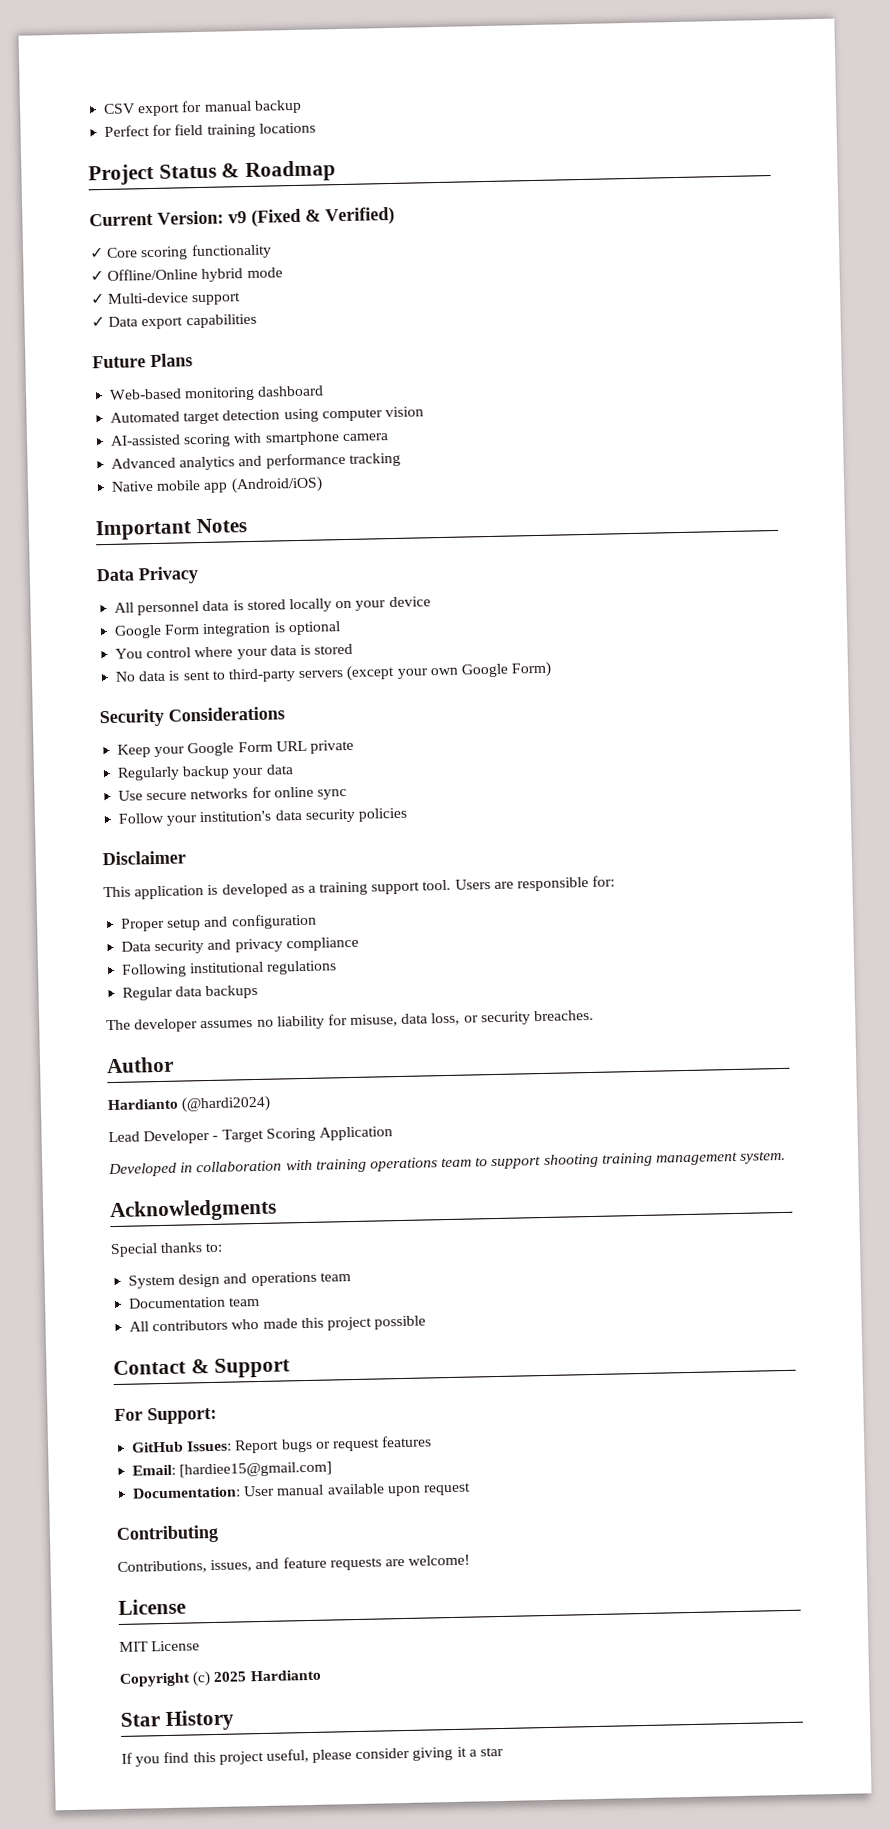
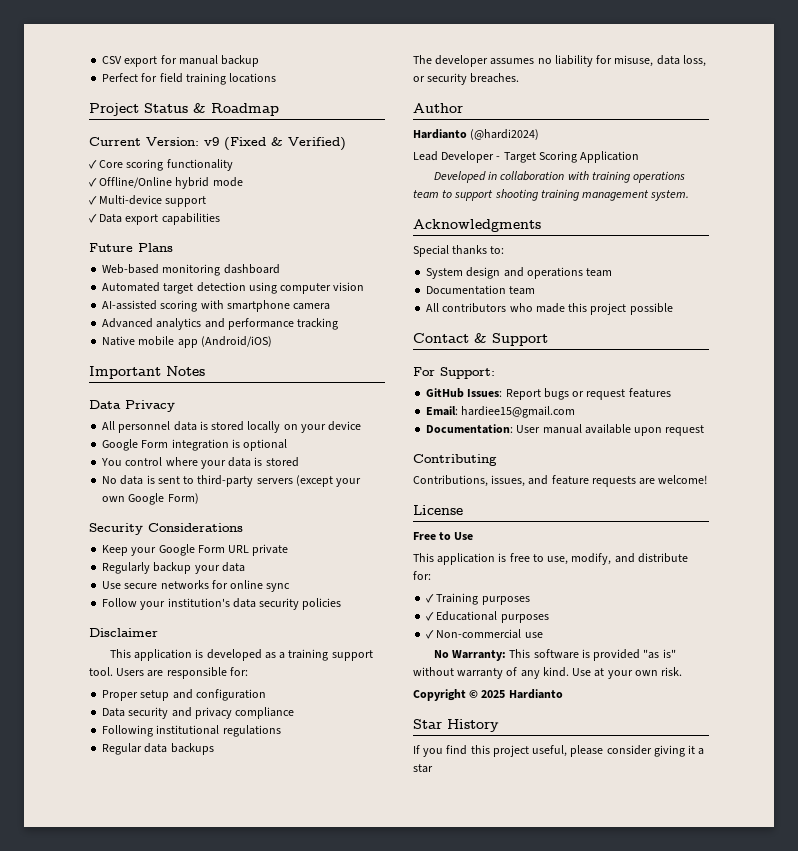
[179,1461,333,1478] [hardiee15@gmail.com] -> [461,406,576,418] hardiee15@gmail.com
[119,1640,201,1652] MIT License -> [413,532,474,540] [413,553,688,565] [413,571,431,580] [426,593,530,605] [426,611,549,623] [426,629,543,639] [433,649,676,661] [413,667,683,679] Free to Use // This application is free to use, modify, and distribute for: // ✓ Training purposes // ✓ Educational purposes // ✓ Non-commercial use // No Warranty: This software is provided "as is" without warranty of any kind. Use at your own risk.
[192,1671,212,1687] (c) -> [469,690,479,698] ©

